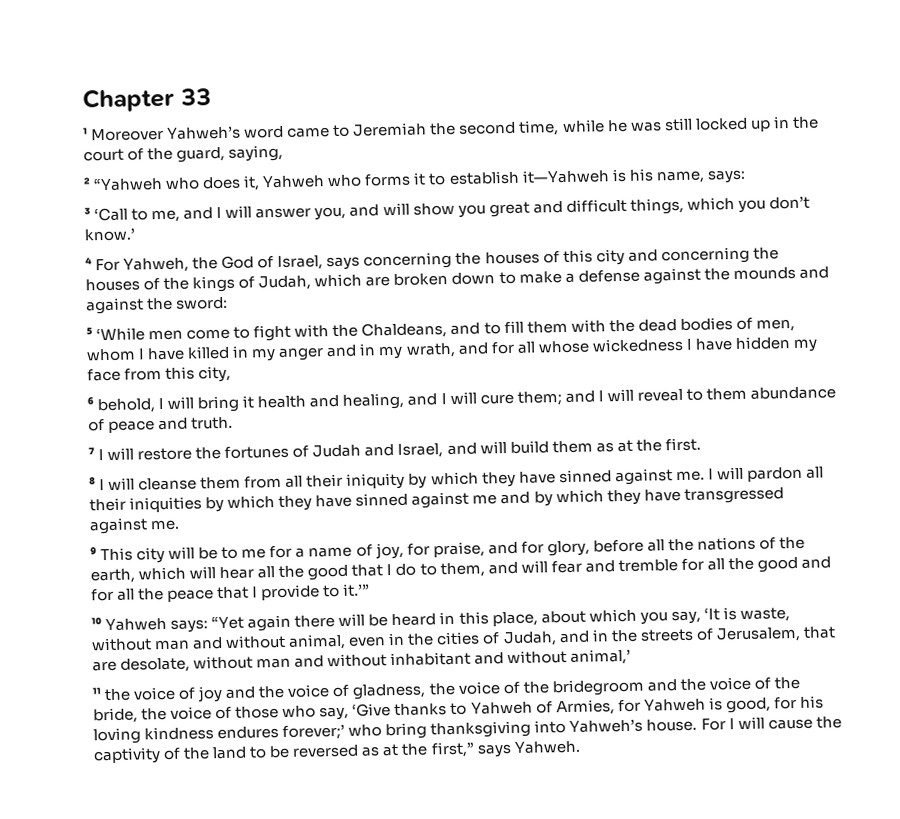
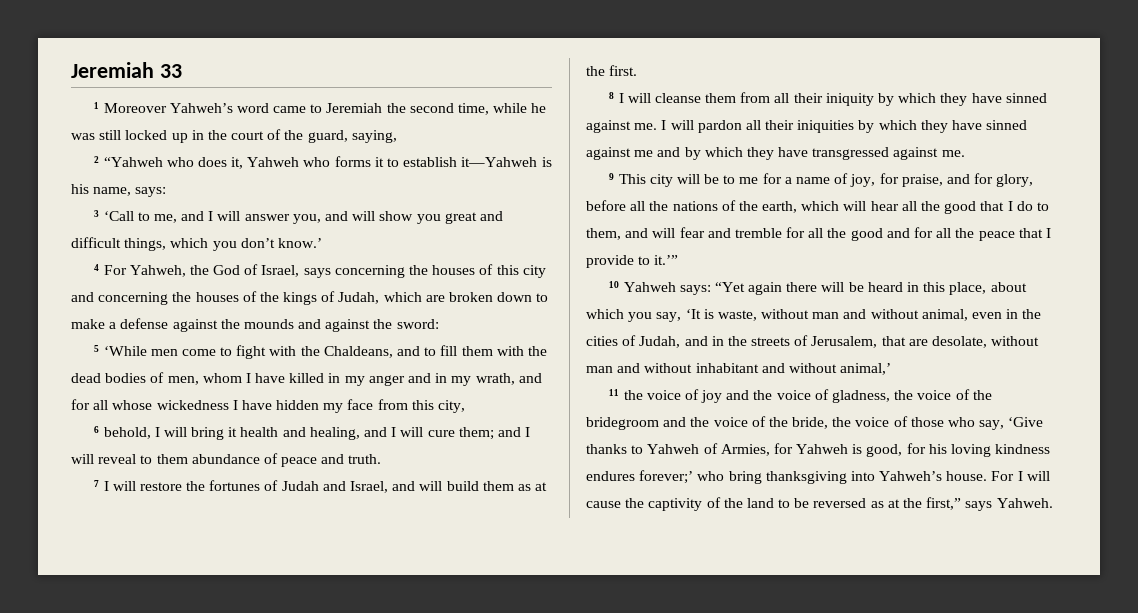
[82,87,175,113] Chapter -> [71,62,154,78] Jeremiah

